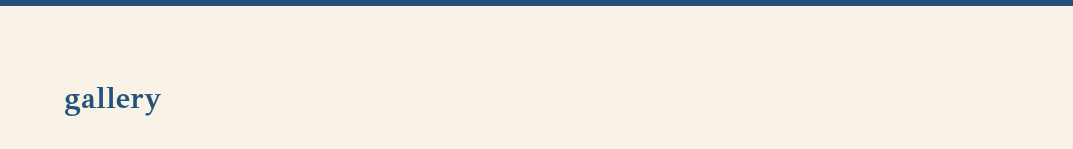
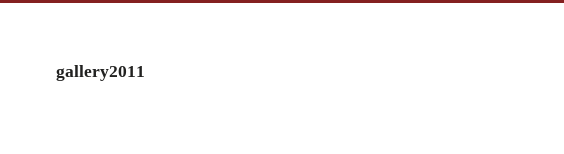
[64,87,161,116] gallery -> [56,65,145,81] gallery2011

